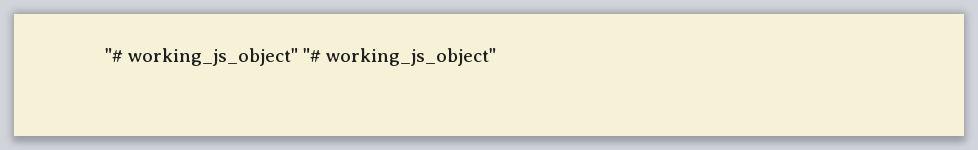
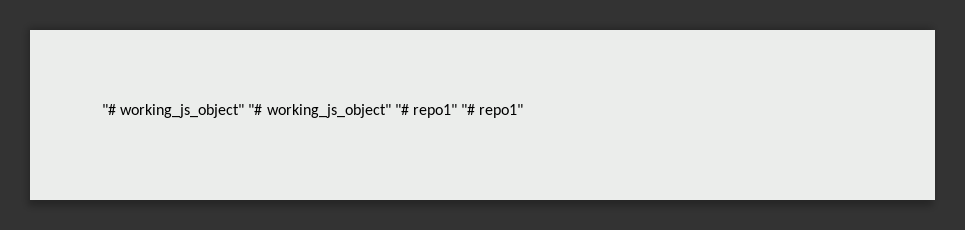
(497, 57) none -> [394,104,524,118] "# repo1" "# repo1"

